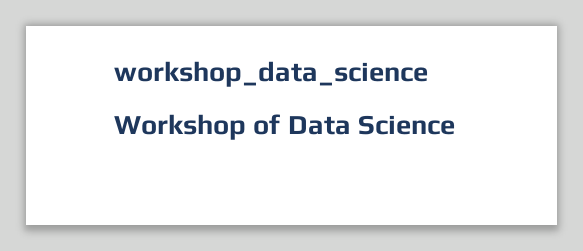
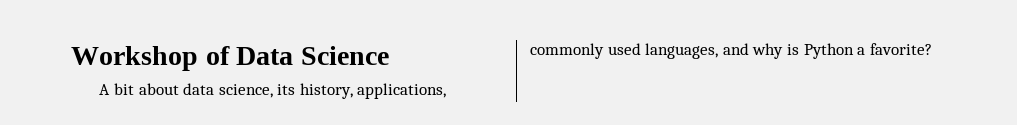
[114,61,428,87] workshop_data_science // -> (71, 58) none
(456, 125) none -> [99,83,447,99] [530,43,932,59] // A bit about data science, its history, applications, commonly used languages, and why is Python a favorite?

